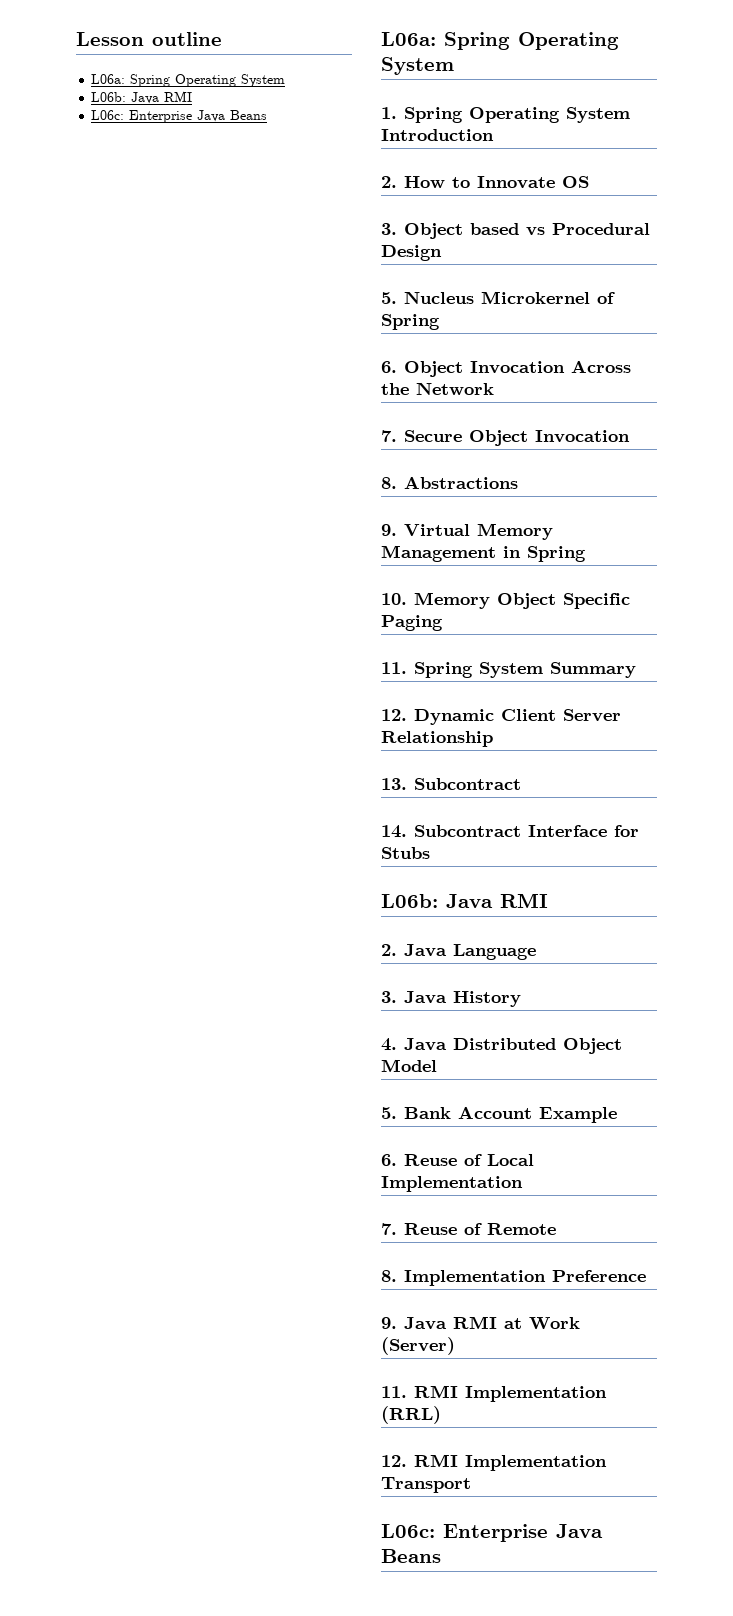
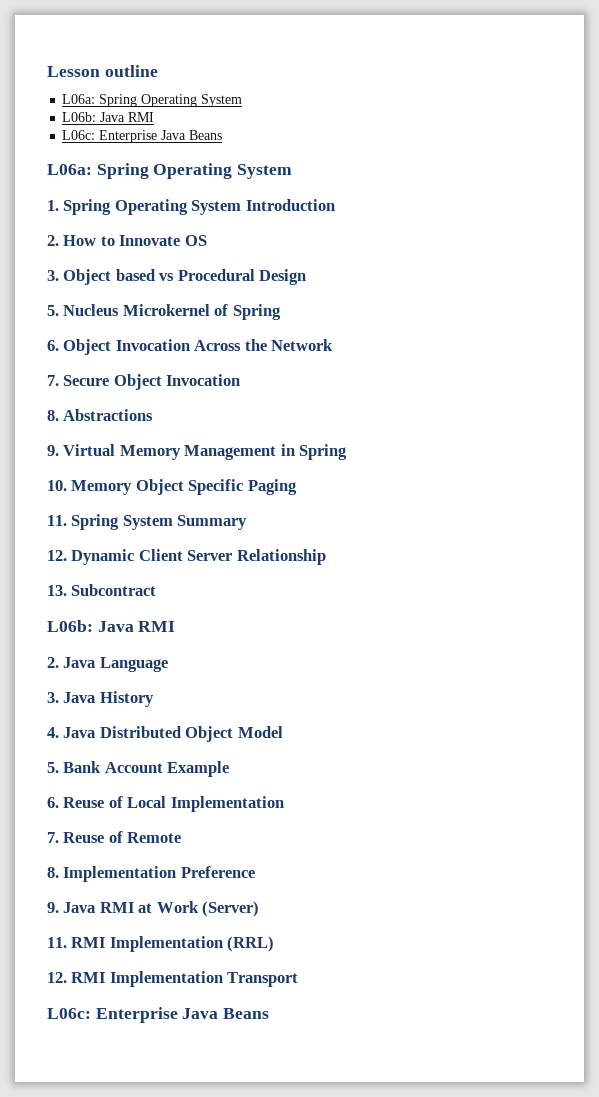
[381,825,639,838] [381,847,430,859] // 14. Subcontract Interface for Stubs -> (157, 590) none

